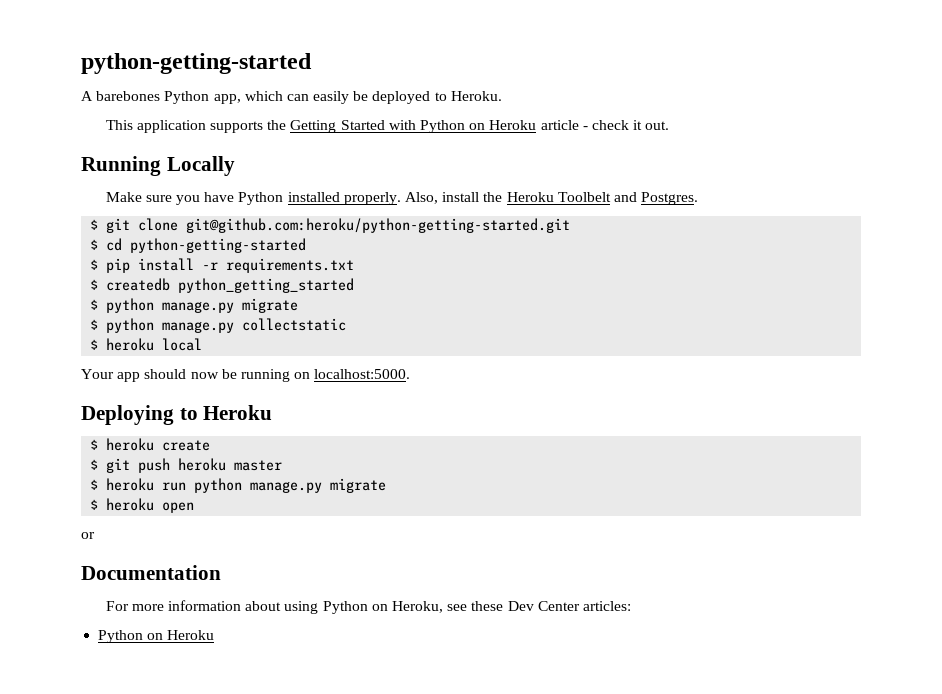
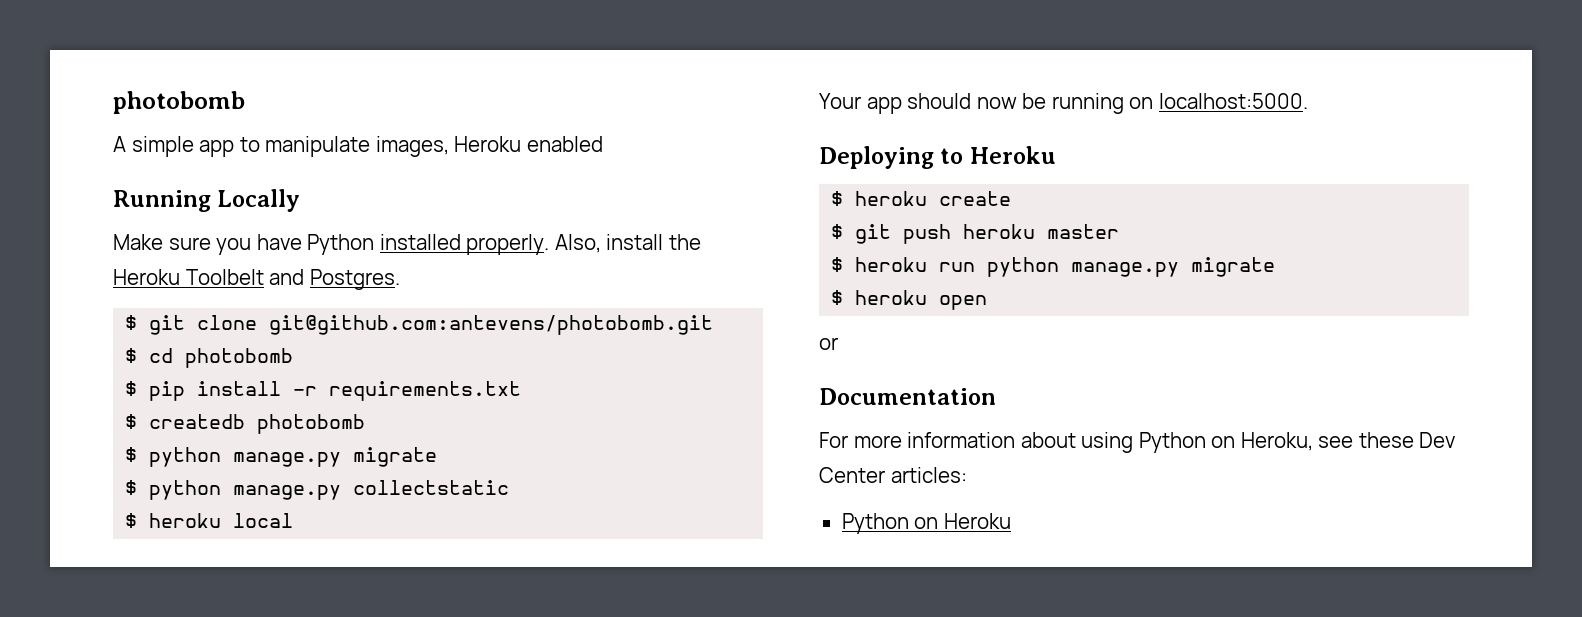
[81,53,312,74] python-getting-started -> [113,91,245,114] photobomb
[96,91,502,104] [105,120,670,133] barebones Python app, which can easily be deployed to Heroku. // This application supports the Getting Started with Python on Heroku article - check it out. -> [131,136,603,157] simple app to manipulate images, Heroku enabled
[186,218,571,233] git@github.com:heroku/python-getting-started.git -> [269,315,714,335] git@github.com:antevens/photobomb.git
[130,238,307,253] python-getting-started -> [185,348,294,368] photobomb
[178,278,355,293] python_getting_started -> [257,414,366,434] photobomb

